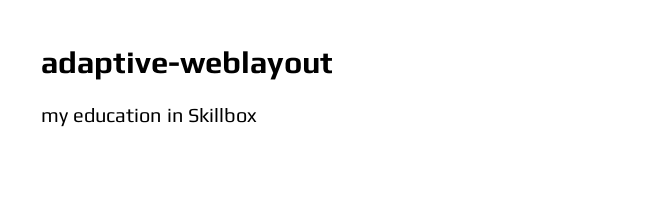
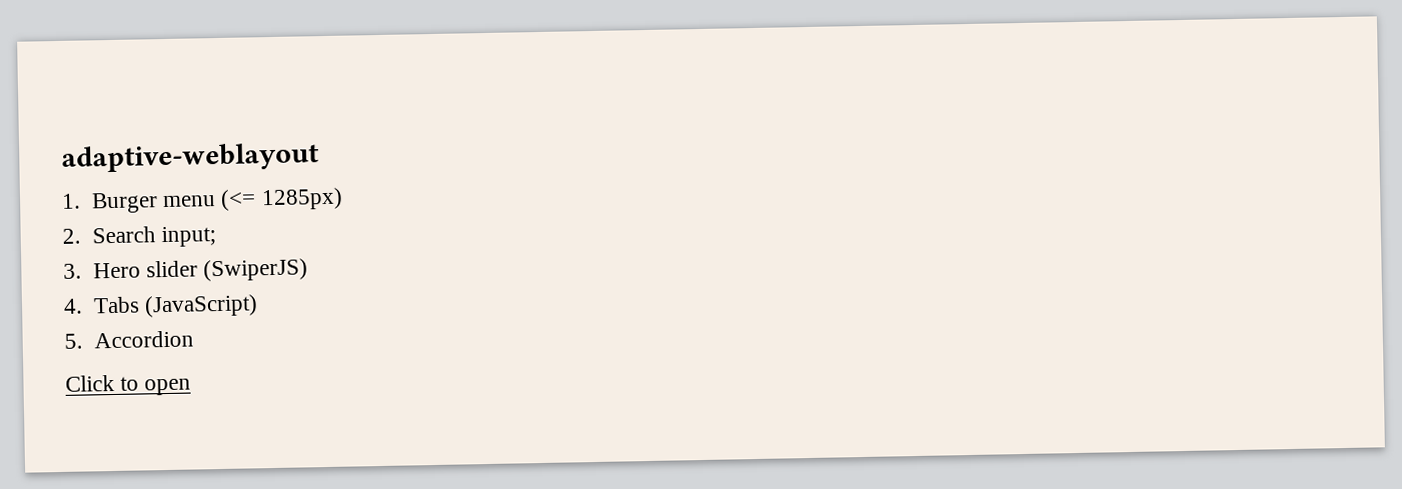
[41,108,258,127] my education in Skillbox -> [61,187,343,214] [62,226,217,248] [63,258,309,282] [63,294,259,318] [64,330,195,349] [65,374,192,396] 1. Burger menu (<= 1285px) // 2. Search input; // 3. Hero slider (SwiperJS) // 4. Tabs (JavaScript) // 5. Accordion // Click to open

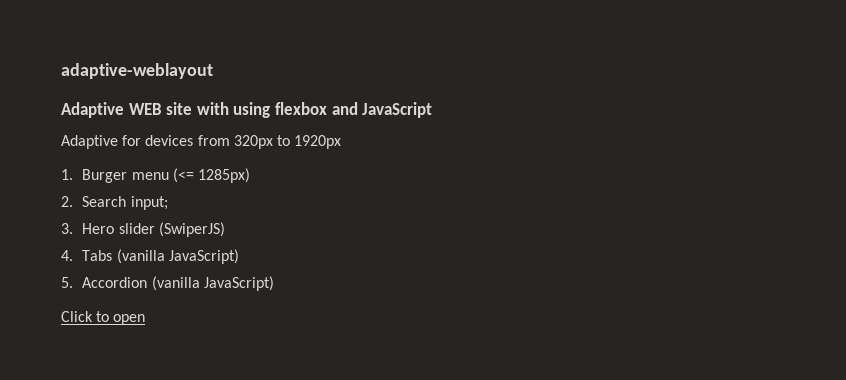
(319, 157) none -> [61,102,433,118] [61,135,342,149] // Adaptive WEB site with using flexbox and JavaScript // Adaptive for devices from 320px to 1920px
[144,294,259,318] (JavaScript) -> [116,249,239,264] (vanilla JavaScript)
(195, 339) none -> [151,276,274,291] (vanilla JavaScript)

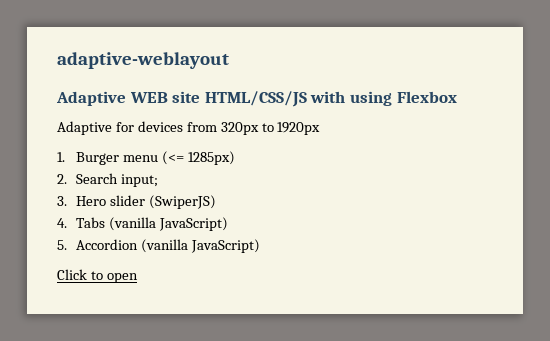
(193, 108) none -> [204,91,307,107] HTML/CSS/JS
[274,102,433,118] flexbox and JavaScript -> [396,91,457,103] Flexbox

